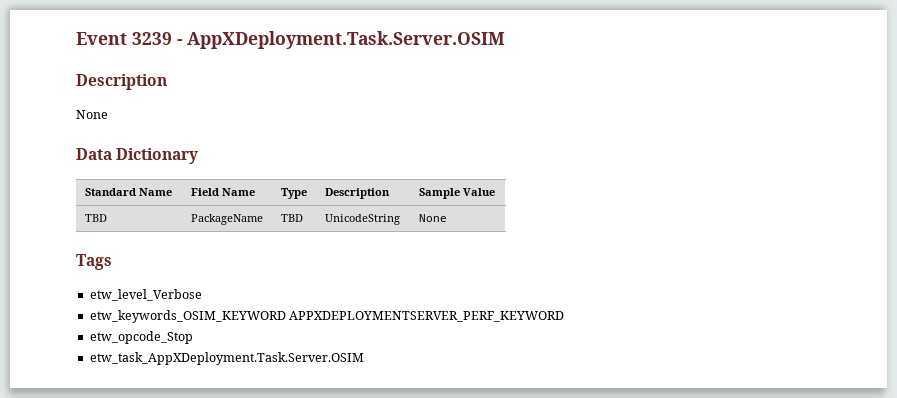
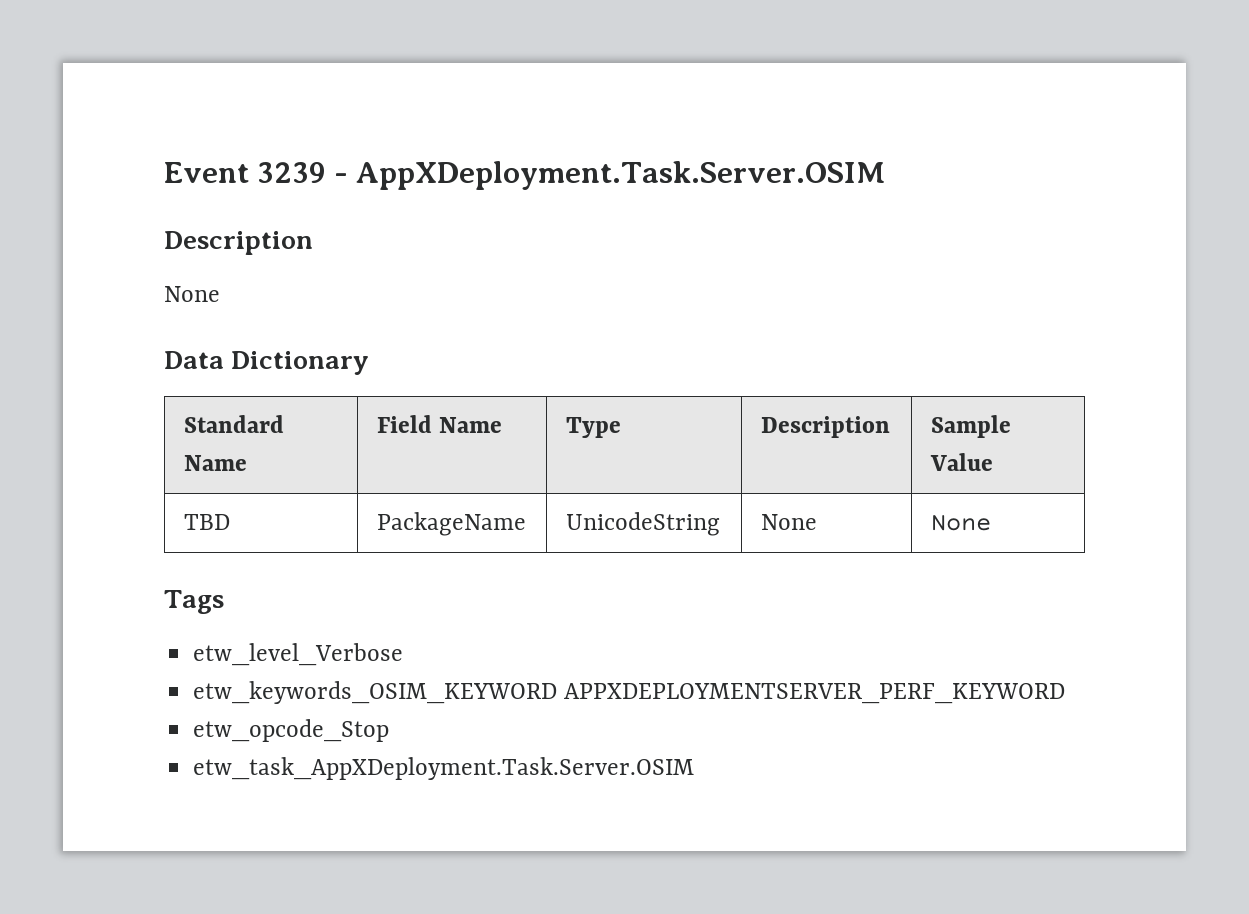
[280,214,303,222] [324,214,400,225] TBD | UnicodeString -> [565,512,720,536] [760,514,817,530] UnicodeString | None

